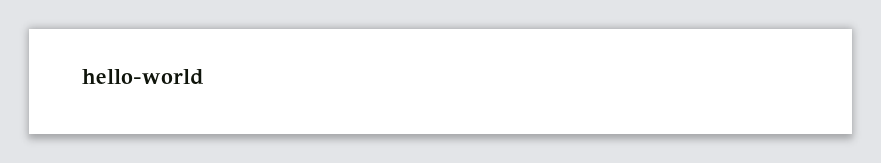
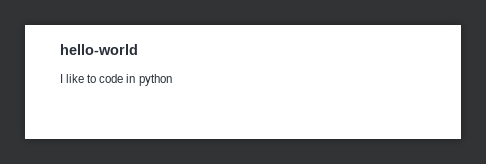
(204, 77) none -> [60,74,172,86] // I like to code in python

